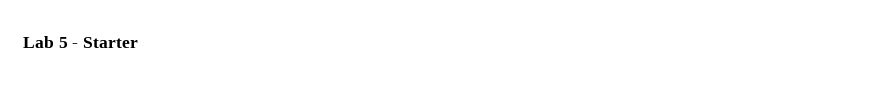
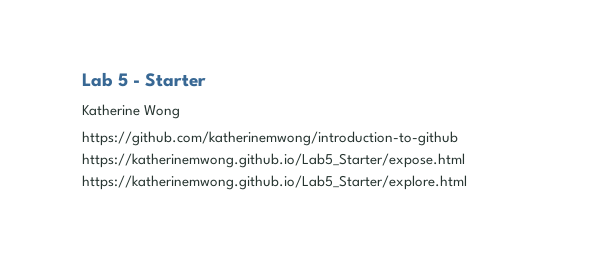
(139, 42) none -> [82,104,181,119] [82,131,458,146] [82,153,465,168] [82,175,467,190] // Katherine Wong // https://github.com/katherinemwong/introduction-to-github https://katherinemwong.github.io/Lab5_Starter/expose.html https://katherinemwong.github.io/Lab5_Starter/explore.html

